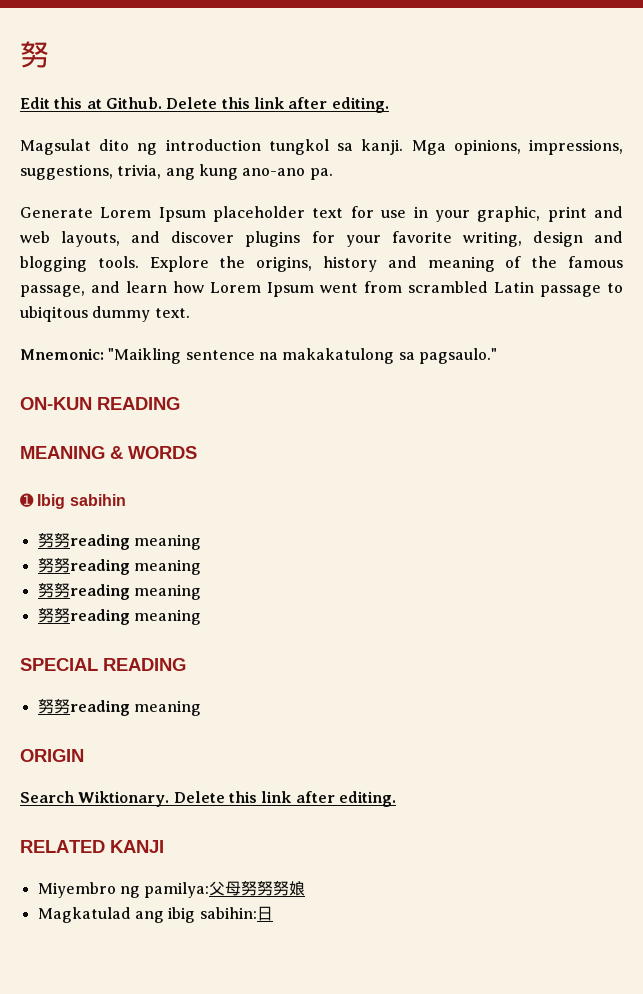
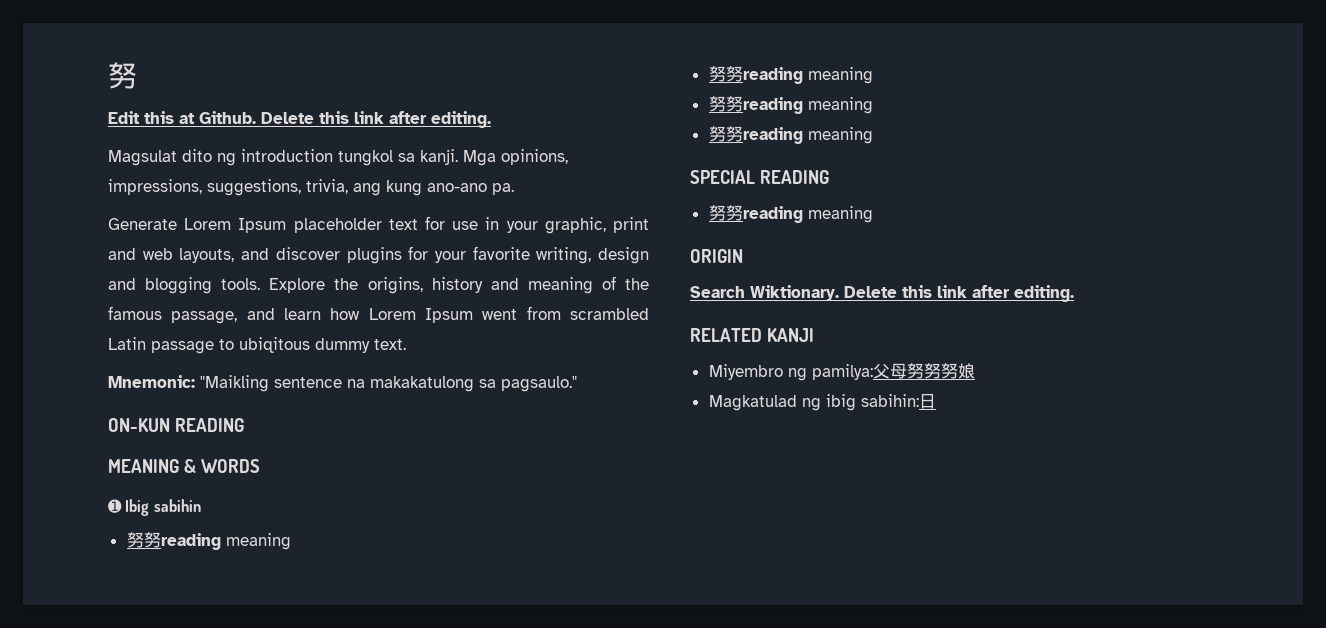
[134,911,164,923] ang -> [801,398,821,411] ng

